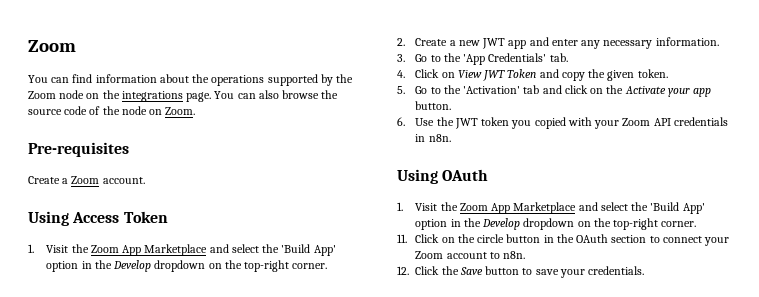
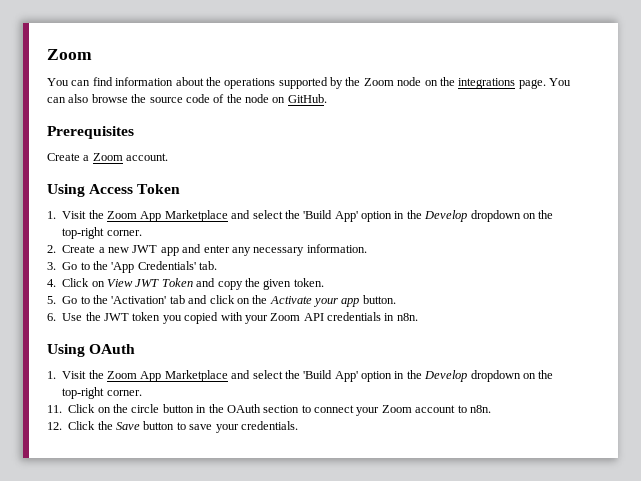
[165,107,196,115] [28,142,129,157] Zoom. // Pre-requisites -> [287,94,327,103] [47,126,134,139] GitHub. // Prerequisites

